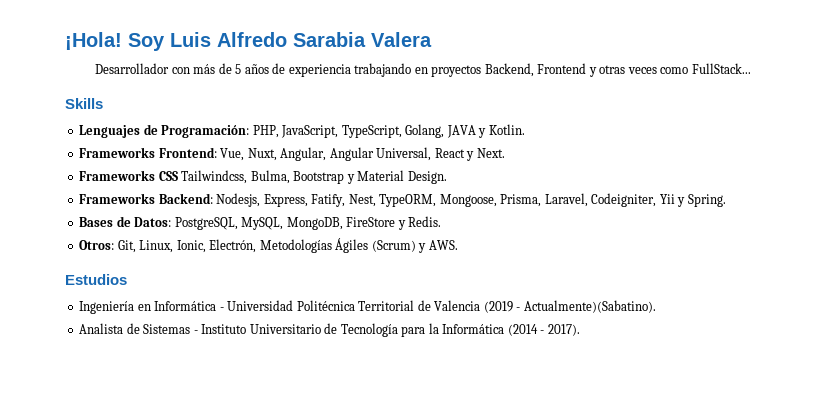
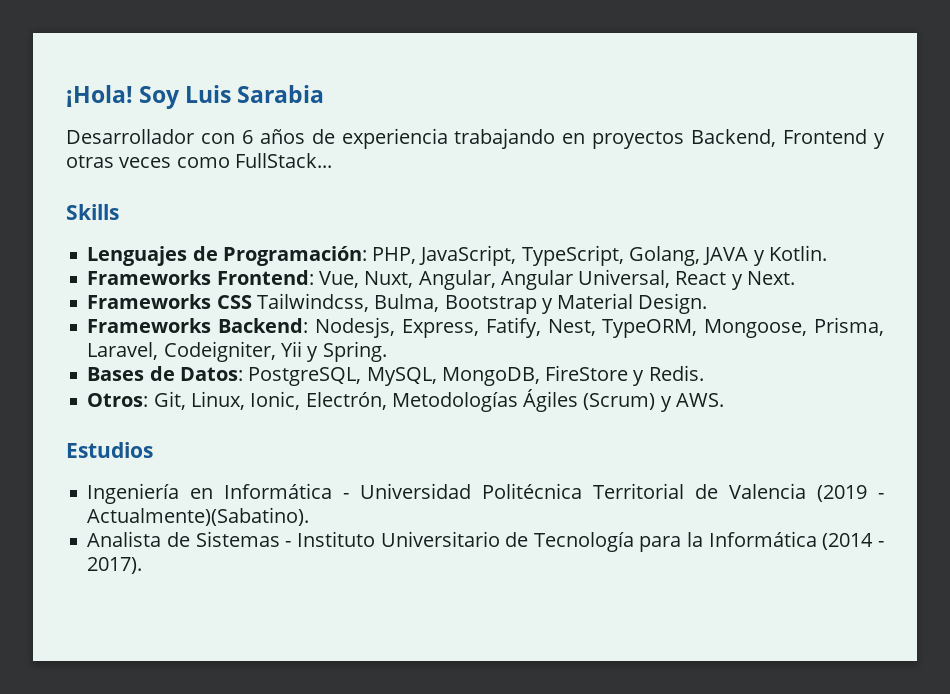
[217,32,287,47] Alfredo -> (232, 94) none
[371,32,432,47] Valera -> (325, 94) none
[193,63,242,74] más de 5 -> [241,130,253,144] 6

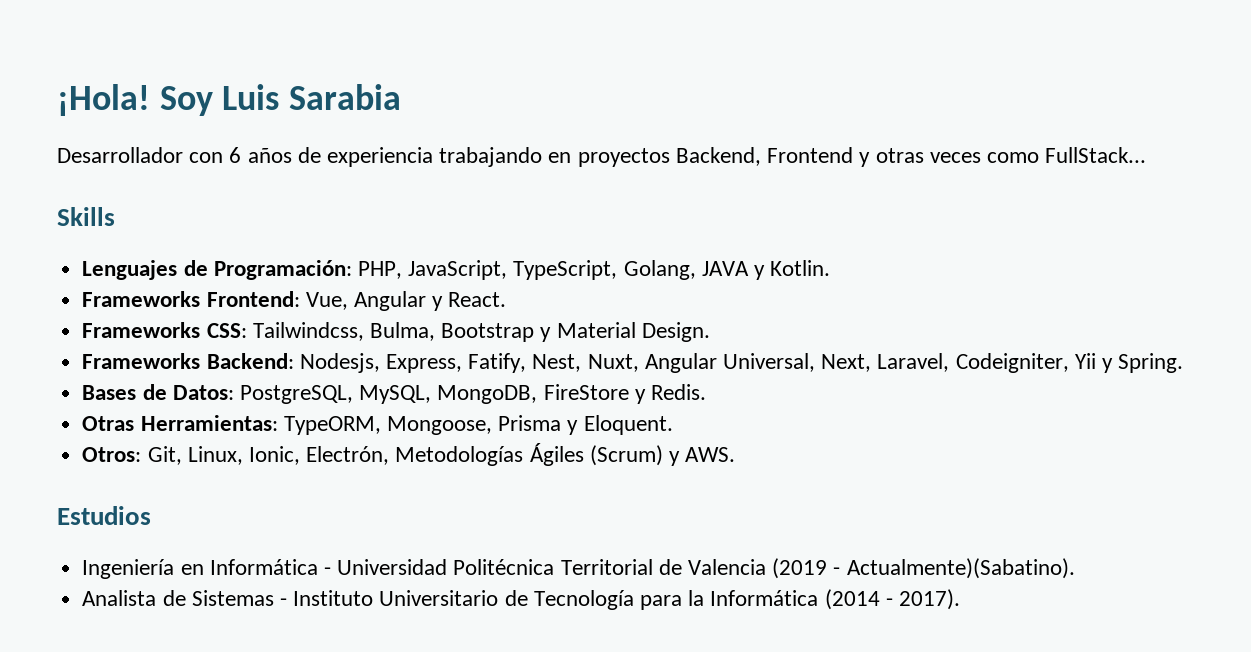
[364,269,795,290] [87,294,252,309] Nuxt, Angular, Angular Universal, React y Next. // Frameworks CSS -> [353,291,507,311] [82,322,247,338] Angular y React. // Frameworks CSS:
[602,317,885,338] TypeORM, Mongoose, Prisma, -> [587,353,872,373] Nuxt, Angular Universal, Next,
(704, 373) none -> [82,415,673,435] // Otras Herramientas: TypeORM, Mongoose, Prisma y Eloquent.

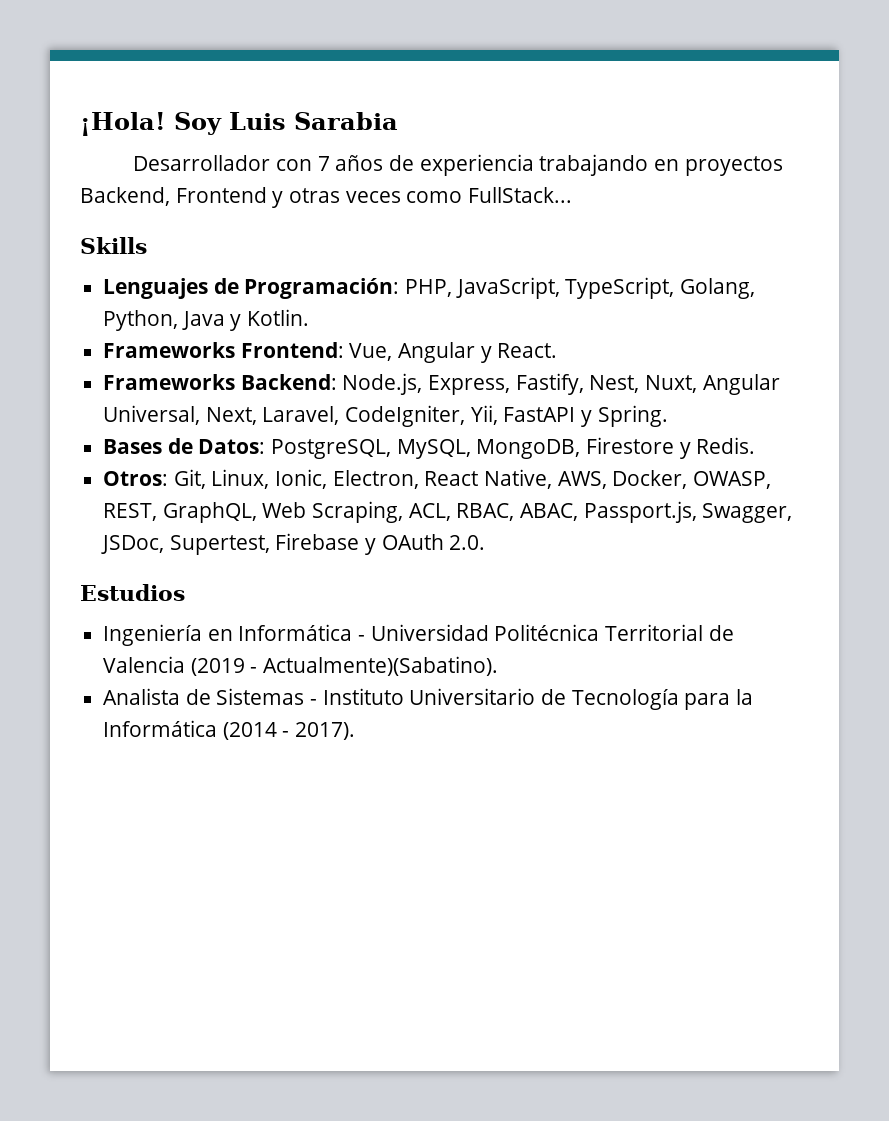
[229,147,242,163] 6 -> [317,156,330,171] 7
[701,261,749,276] JAVA -> [103,310,225,331] Python, Java
[82,322,710,342] // Frameworks CSS: Tailwindcss, Bulma, Bootstrap y Material Design. -> (558, 350) none
[299,353,527,373] Nodesjs, Express, Fatify, -> [342,373,584,395] Node.js, Express, Fastify,
[955,353,1096,373] Codeigniter, Yii -> [345,405,576,427] CodeIgniter, Yii, FastAPI
[543,384,629,400] FireStore -> [586,437,675,454] Firestore
[82,415,673,435] [82,443,736,466] Otras Herramientas: TypeORM, Mongoose, Prisma y Eloquent. // Otros: Git, Linux, Ionic, Electrón, Metodologías Ágiles (Scrum) y AWS. -> [103,469,772,489] [103,501,793,523] [101,533,486,555] Otros: Git, Linux, Ionic, Electron, React Native, AWS, Docker, OWASP, REST, GraphQL, Web Scraping, ACL, RBAC, ABAC, Passport.js, Swagger, JSDoc, Supertest, Firebase y OAuth 2.0.

